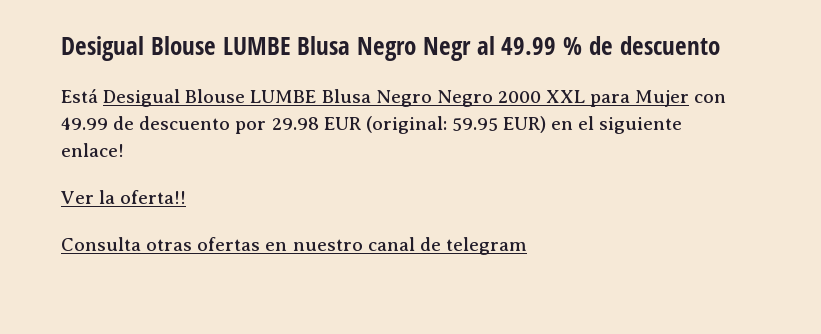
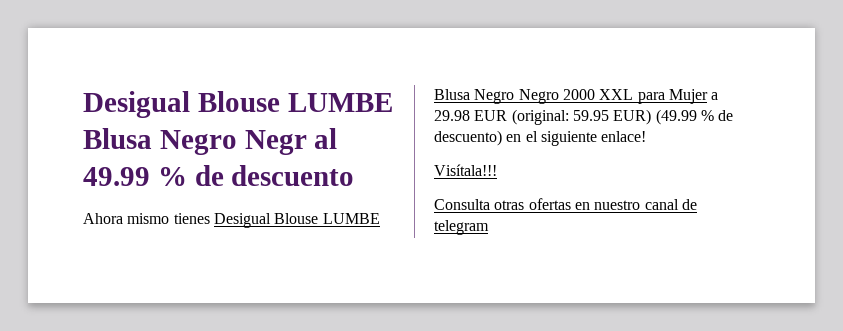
[61,89,98,103] Está -> [83,213,210,224] Ahora mismo tienes
[694,94,727,103] [61,116,267,134] con 49.99 de descuento por -> [711,92,719,100] a
(547, 124) none -> [655,109,734,125] [434,130,502,146] (49.99 % de descuento)
[61,190,187,204] Ver la oferta!! -> [434,164,497,176] Visítala!!!

